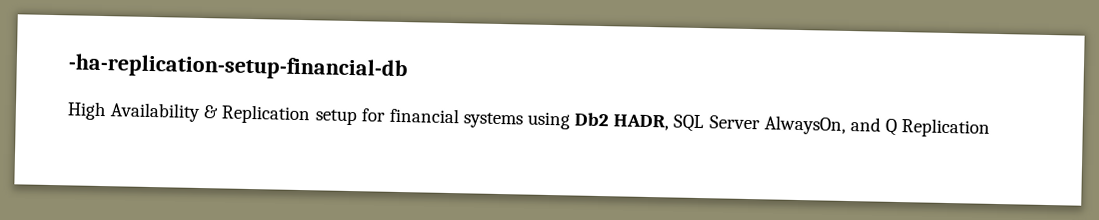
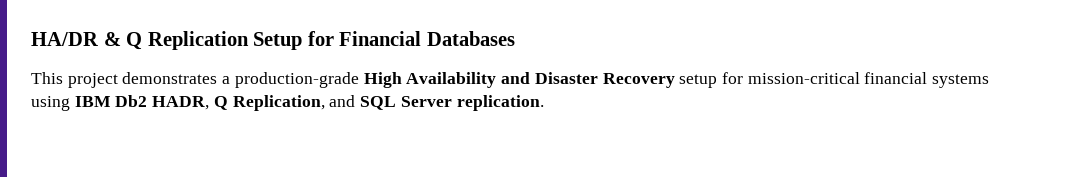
[68,53,408,82] [67,101,312,125] -ha-replication-setup-financial-db // High Availability & Replication -> [31,31,515,50] [31,72,675,88] HA/DR & Q Replication Setup for Financial Databases // This project demonstrates a production-grade High Availability and Disaster Recovery
(385, 115) none -> [747,72,860,84] mission-critical
(571, 120) none -> [74,96,111,107] IBM
[673,114,991,138] SQL Server AlwaysOn, and Q Replication -> [213,95,544,111] Q Replication, and SQL Server replication.

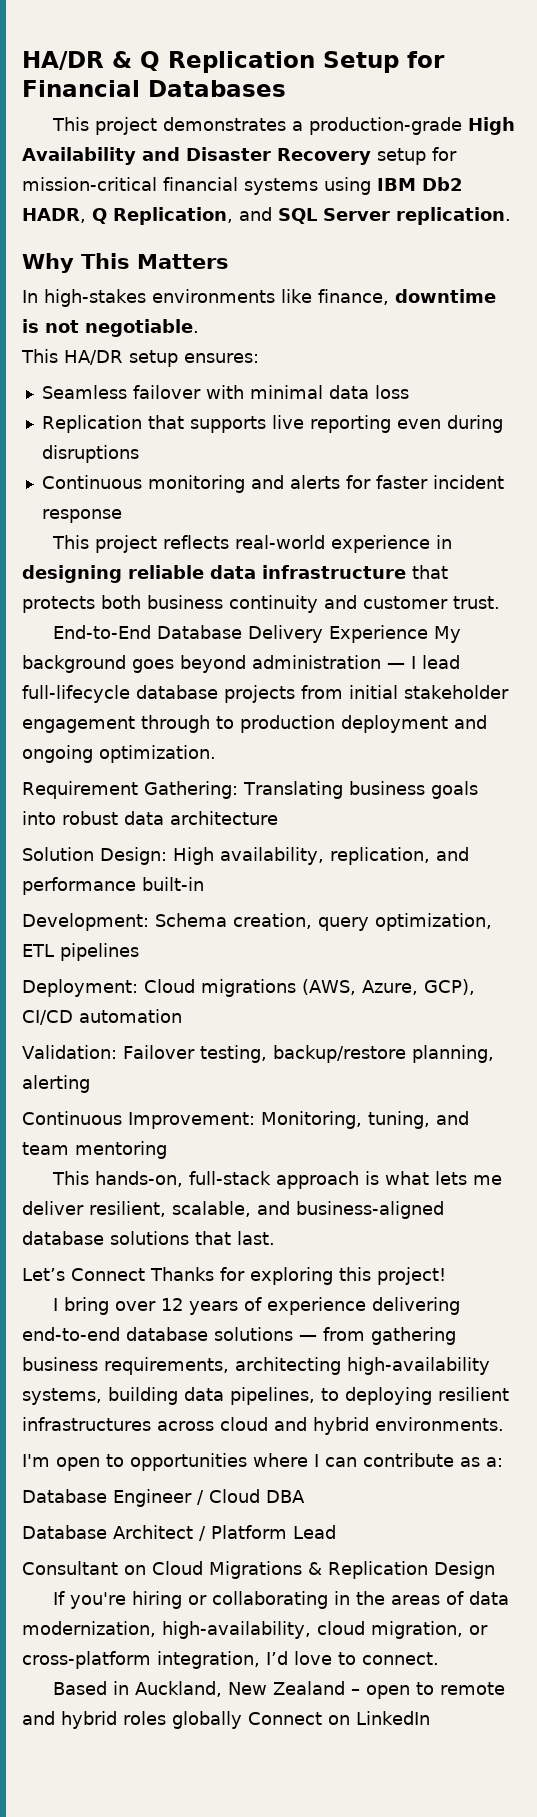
(544, 103) none -> [22,253,229,273] [22,289,496,307] [22,319,199,337] [21,349,259,367] [41,385,409,399] [41,415,503,433] [41,445,139,463] [41,475,504,493] [41,509,122,523] [51,535,452,553] [22,565,448,583] [22,595,500,613] [52,625,461,643] [22,655,460,673] [22,685,509,703] [22,715,487,733] [22,745,216,763] [22,781,478,799] [22,811,278,825] [22,847,469,865] [22,877,204,895] [22,913,492,931] [22,943,139,961] [22,979,475,997] [22,1009,182,1025] [22,1045,494,1063] [22,1075,90,1093] [22,1111,469,1129] [22,1141,167,1159] [51,1171,502,1189] [22,1201,444,1219] [22,1231,275,1245] [22,1267,446,1285] [52,1297,460,1315] [22,1327,456,1345] [22,1357,490,1375] [22,1387,509,1405] [22,1417,504,1435] [22,1453,503,1471] [22,1489,305,1507] [22,1525,336,1541] [22,1561,495,1579] [52,1591,509,1609] [22,1621,488,1639] [22,1651,439,1669] [52,1681,505,1699] [22,1711,430,1729] // Why This Matters // In high-stakes environments like finance, downtime is not negotiable. // This HA/DR setup ensures: // Seamless failover with minimal data loss // Replication that supports live reporting even during disruptions // Continuous monitoring and alerts for faster incident response // This project reflects real-world experience in designing reliable data infrastructure that protects both business continuity and customer trust. // End-to-End Database Delivery Experience My background goes beyond administration — I lead full-lifecycle database projects from initial stakeholder engagement through to production deployment and ongoing optimization. // Requirement Gathering: Translating business goals into robust data architecture // Solution Design: High availability, replication, and performance built-in // Development: Schema creation, query optimization, ETL pipelines // Deployment: Cloud migrations (AWS, Azure, GCP), CI/CD automation // Validation: Failover testing, backup/restore planning, alerting // Continuous Improvement: Monitoring, tuning, and team mentoring // This hands-on, full-stack approach is what lets me deliver resilient, scalable, and business-aligned database solutions that last. // Let’s Connect Thanks for exploring this project! // I bring over 12 years of experience delivering end-to-end database solutions — from gathering business requirements, architecting high-availability systems, building data pipelines, to deploying resilient infrastructures across cloud and hybrid environments. // I'm open to opportunities where I can contribute as a: // Database Engineer / Cloud DBA // Database Architect / Platform Lead // Consultant on Cloud Migrations & Replication Design // If you're hiring or collaborating in the areas of data modernization, high-availability, cloud migration, or cross-platform integration, I’d love to connect. // Based in Auckland, New Zealand – open to remote and hybrid roles globally Connect on LinkedIn

